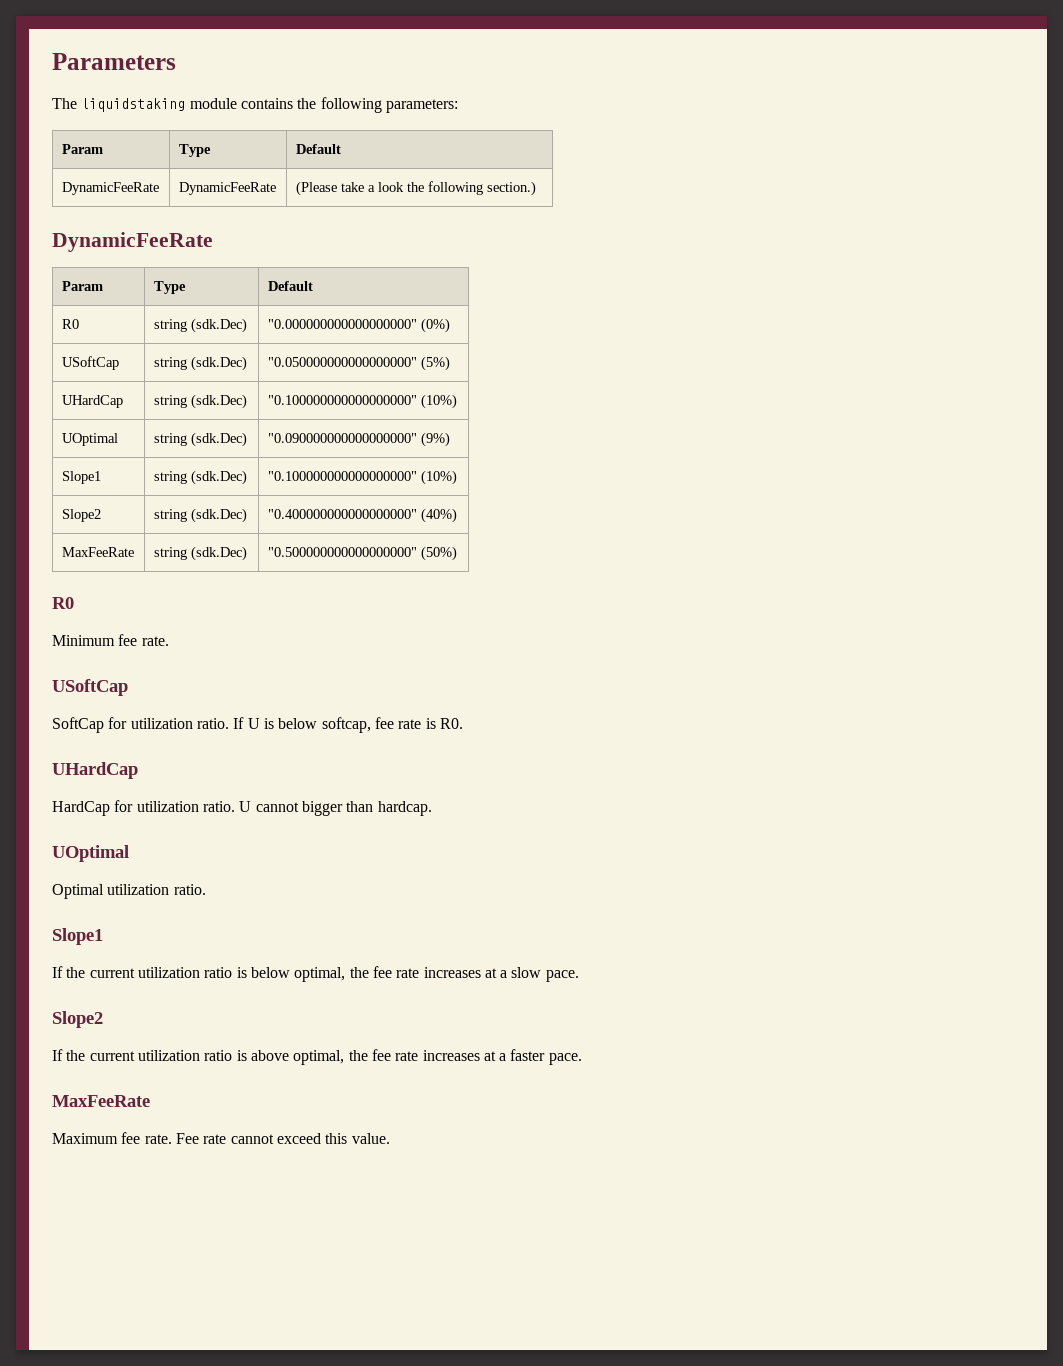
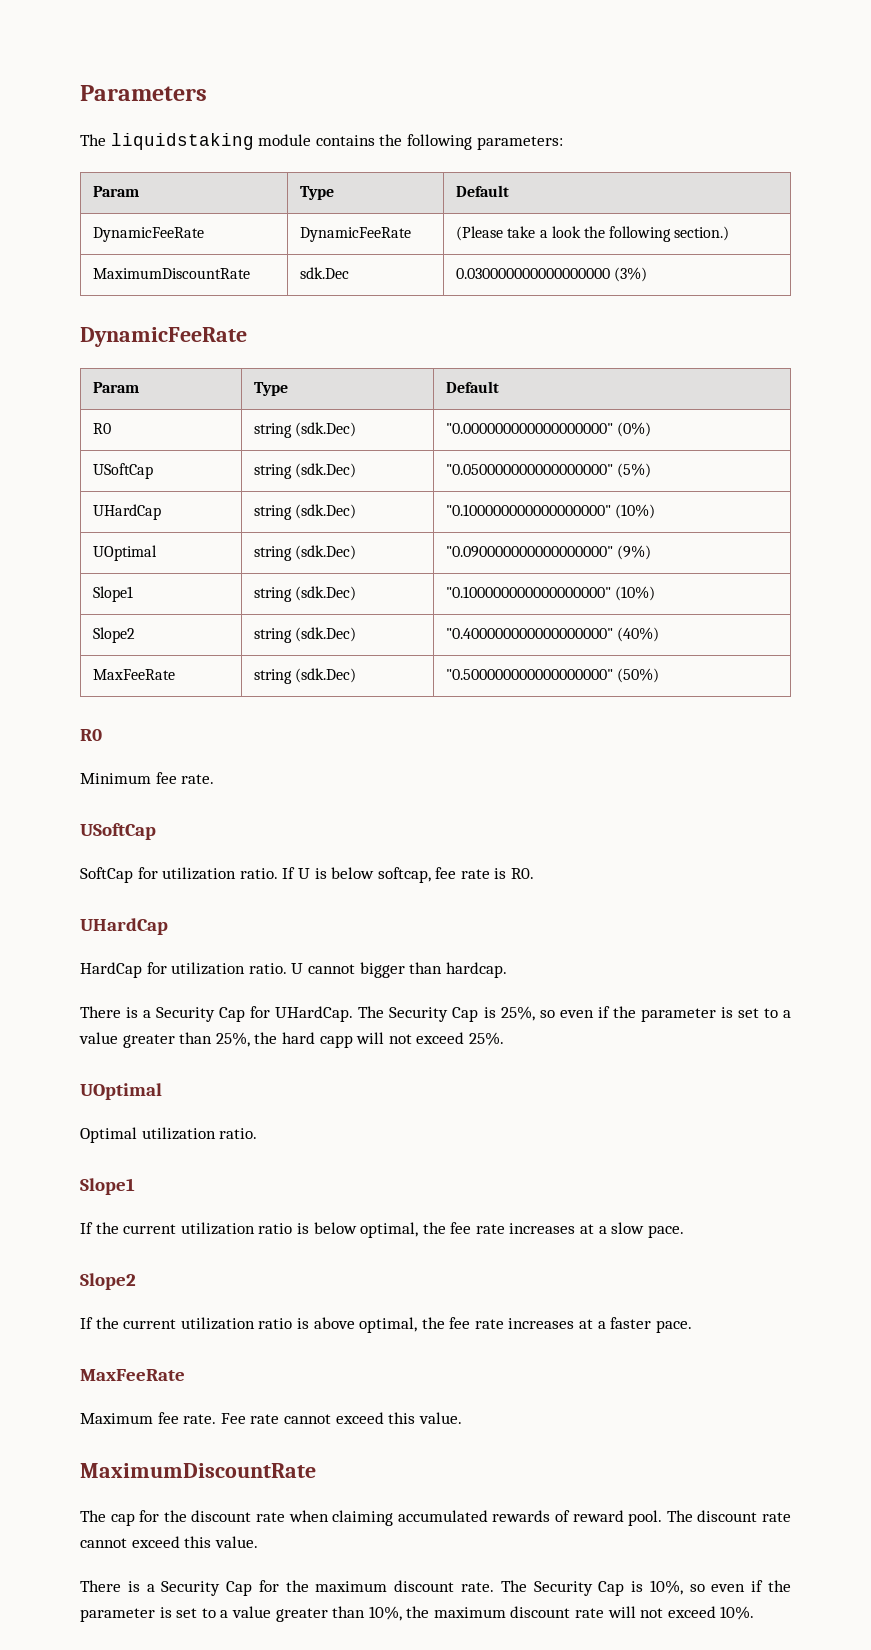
(536, 188) none -> [93,268,251,279] [300,267,350,279] [456,267,648,282] // MaximumDiscountRate | sdk.Dec | 0.030000000000000000 (3%)
(432, 808) none -> [80,1006,791,1022] [79,1032,504,1048] // There is a Security Cap for UHardCap. The Security Cap is 25%, so even if the parameter is set to a value greater than 25%, the hard capp will not exceed 25%.
(390, 1138) none -> [80,1463,316,1478] [80,1510,792,1526] [80,1536,258,1548] [80,1580,792,1596] [80,1606,755,1622] // MaximumDiscountRate // The cap for the discount rate when claiming accumulated rewards of reward pool. The discount rate cannot exceed this value. // There is a Security Cap for the maximum discount rate. The Security Cap is 10%, so even if the parameter is set to a value greater than 10%, the maximum discount rate will not exceed 10%.

